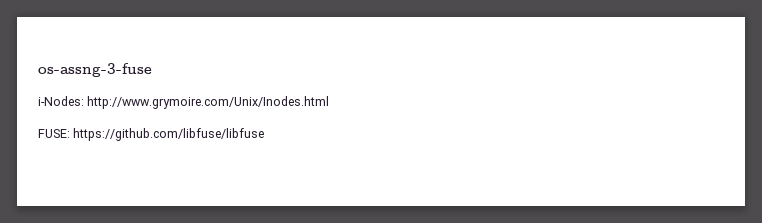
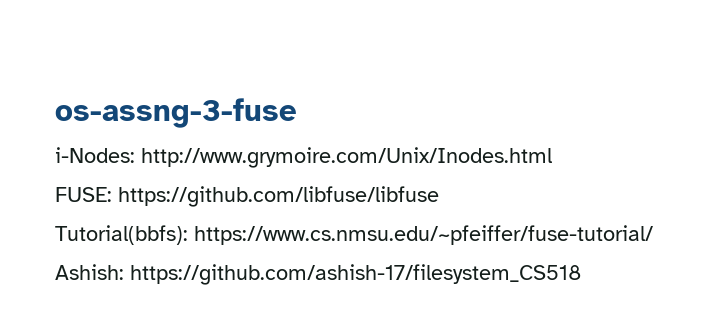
(265, 134) none -> [55,225,653,245] [55,264,582,285] // Tutorial(bbfs): https://www.cs.nmsu.edu/~pfeiffer/fuse-tutorial/ // Ashish: https://github.com/ashish-17/filesystem_CS518

